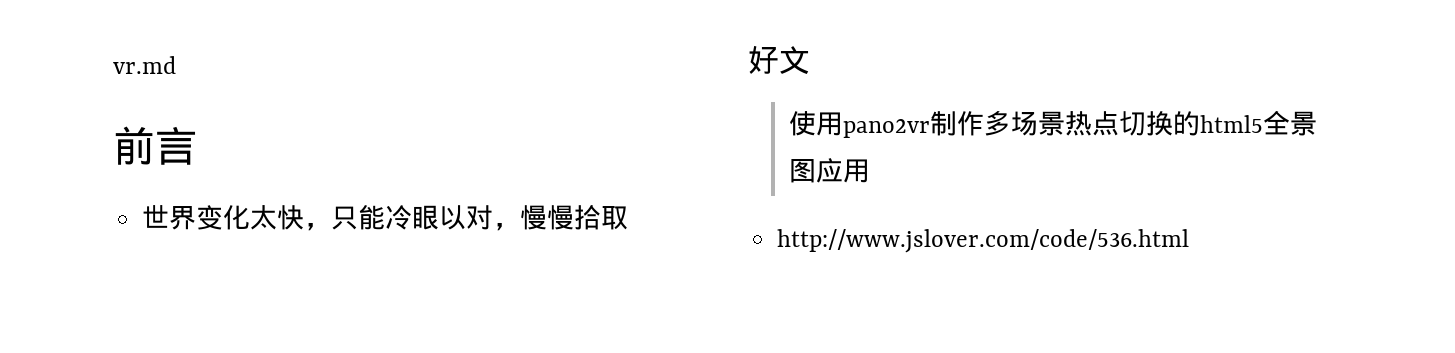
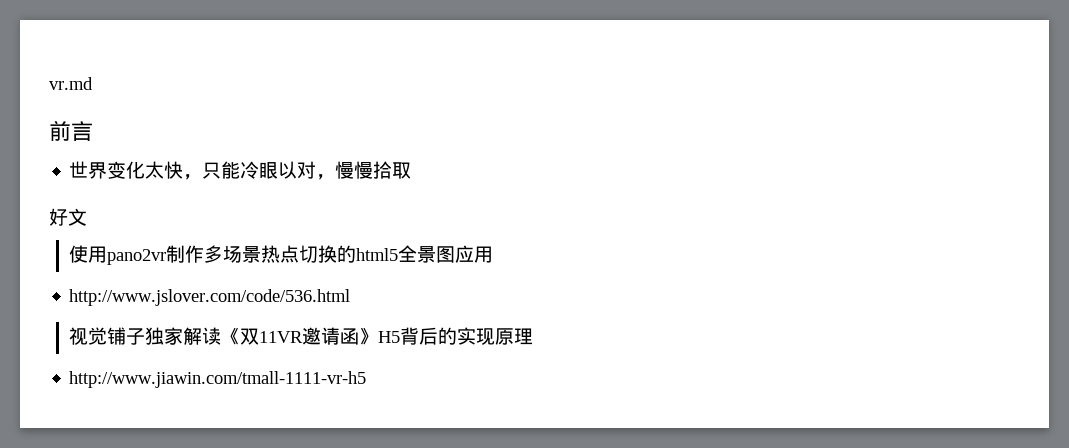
(1190, 241) none -> [69,327,534,345] [69,371,367,388] // 视觉铺子独家解读《双11VR邀请函》H5背后的实现原理 // http://www.jiawin.com/tmall-1111-vr-h5

